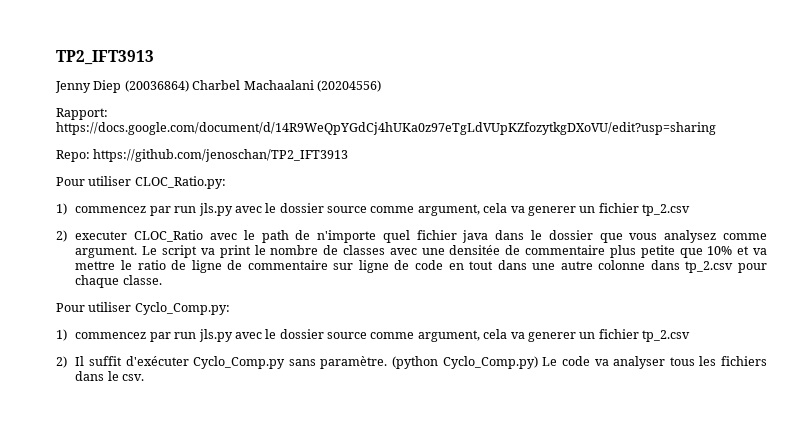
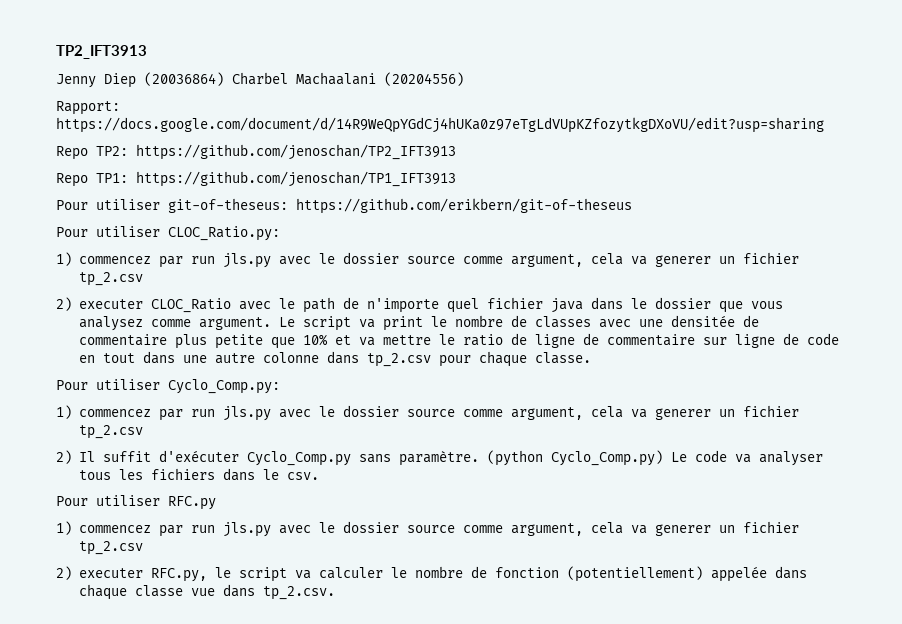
[56,150,90,162] Repo: -> [56,146,128,160] Repo TP2:
(349, 155) none -> [56,171,456,187] [56,198,632,214] // Repo TP1: https://github.com/jenoschan/TP1_IFT3913 // Pour utiliser git-of-theseus: https://github.com/erikbern/git-of-theseus
(145, 377) none -> [56,495,216,510] [56,521,799,537] [78,541,143,555] [56,566,807,582] [78,584,335,600] // Pour utiliser RFC.py // 1) commencez par run jls.py avec le dossier source comme argument, cela va generer un fichier tp_2.csv // 2) executer RFC.py, le script va calculer le nombre de fonction (potentiellement) appelée dans chaque classe vue dans tp_2.csv.

